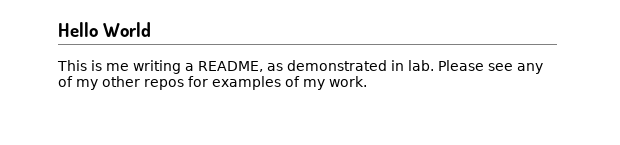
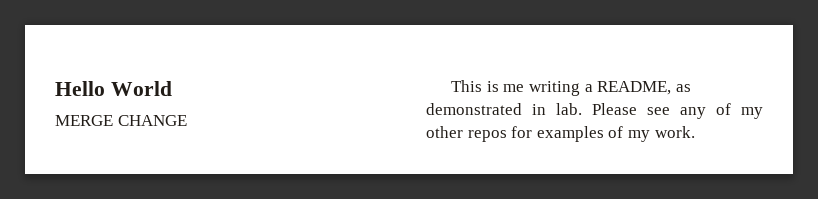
(152, 29) none -> [55,115,187,126] // MERGE CHANGE

